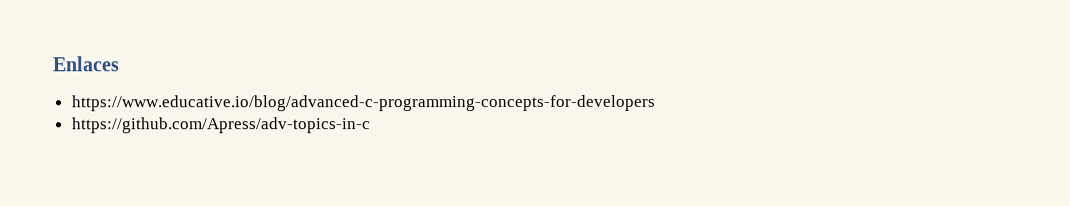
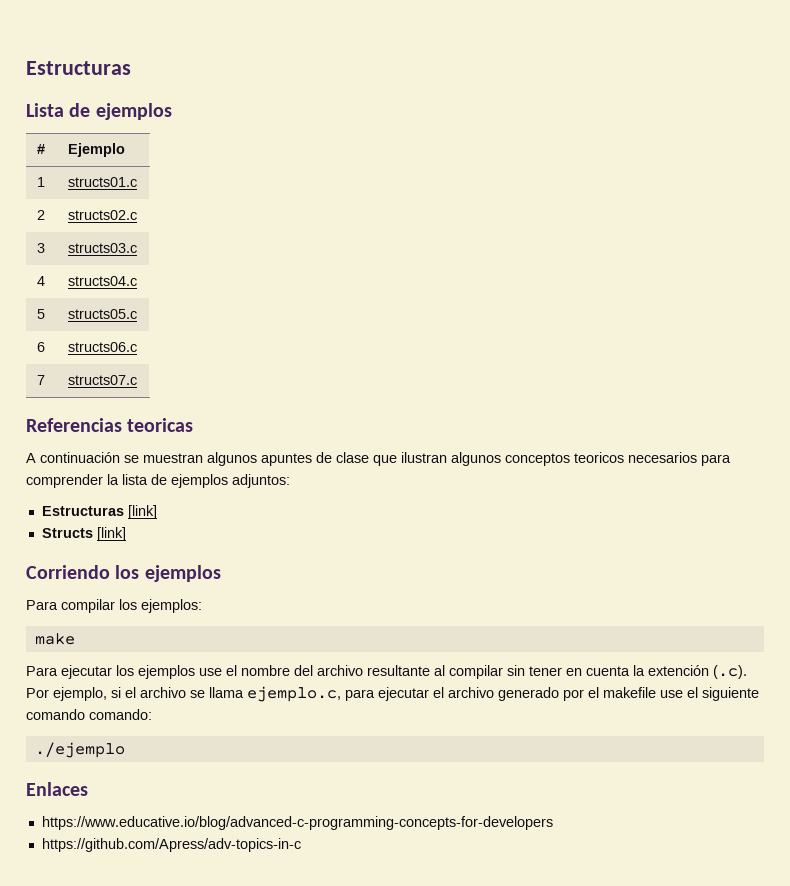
(52, 64) none -> [26,61,131,75] [26,103,172,120] [37,144,46,154] [68,143,126,157] [37,177,46,187] [68,177,138,187] [37,210,46,220] [68,210,138,220] [37,243,46,253] [68,243,138,253] [37,276,46,286] [68,276,138,286] [37,309,46,319] [68,309,138,319] [37,342,46,352] [68,342,138,352] [37,375,46,385] [68,375,138,385] [26,418,194,432] [26,452,731,466] [26,474,290,488] [41,505,157,519] [41,527,126,541] [26,565,221,582] [26,599,202,613] [34,633,75,645] [26,665,747,679] [26,686,759,702] [26,709,152,720] [34,742,125,758] Estructuras // Lista de ejemplos // # | Ejemplo // 1 | structs01.c // 2 | structs02.c // 3 | structs03.c // 4 | structs04.c // 5 | structs05.c // 6 | structs06.c // 7 | structs07.c // Referencias teoricas // A continuación se muestran algunos apuntes de clase que ilustran algunos conceptos teoricos necesarios para comprender la lista de ejemplos adjuntos: // Estructuras [link] // Structs [link] // Corriendo los ejemplos // Para compilar los ejemplos: // make // Para ejecutar los ejemplos use el nombre del archivo resultante al compilar sin tener en cuenta la extención (.c). Por ejemplo, si el archivo se llama ejemplo.c, para ejecutar el archivo generado por el makefile use el siguiente comando comando: // ./ejemplo //

